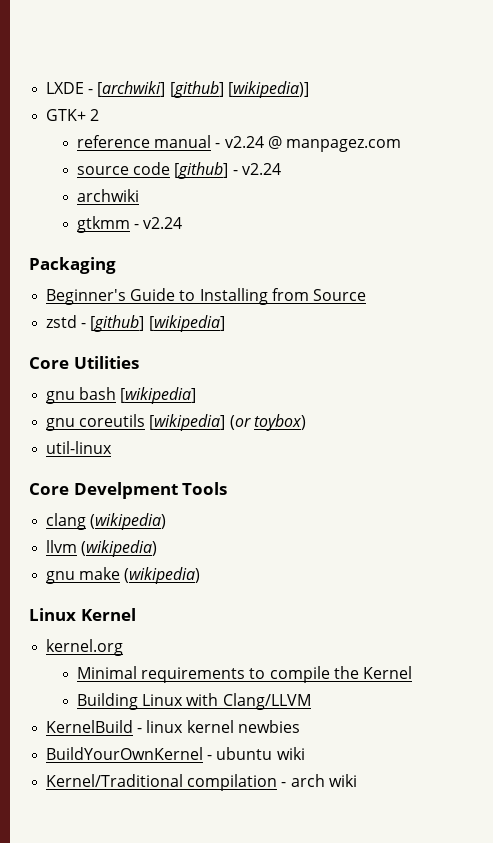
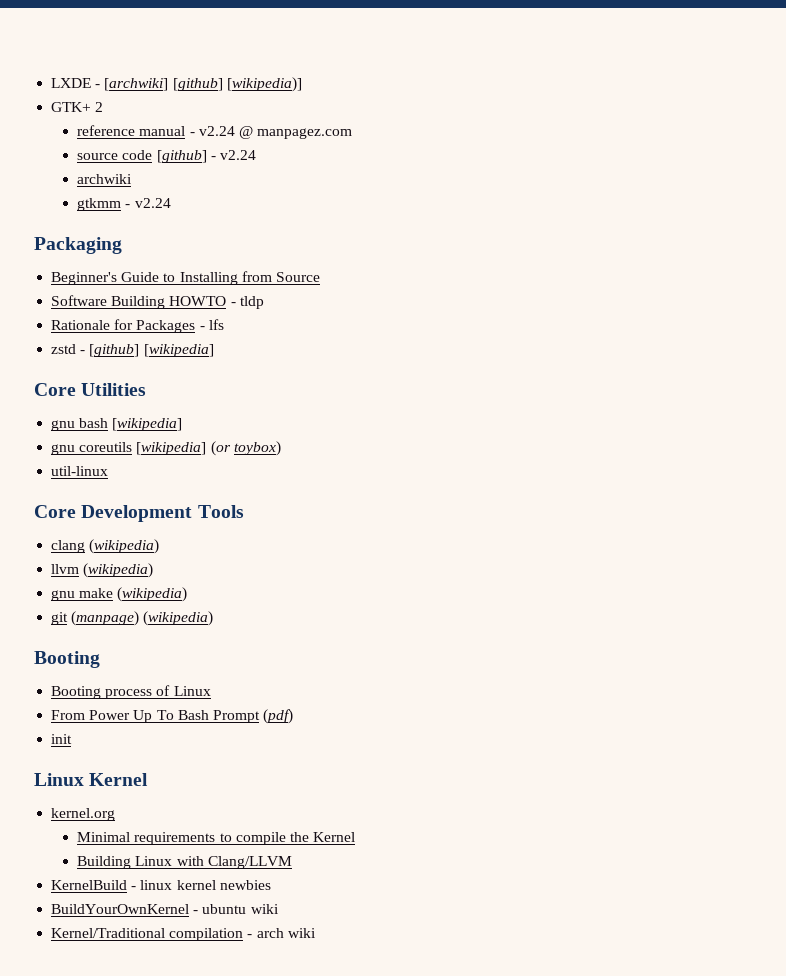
(366, 295) none -> [51,295,264,309] [51,319,224,333] // Software Building HOWTO - tldp // Rationale for Packages - lfs
[73,482,178,499] Develpment -> [81,505,193,522] Development
(201, 575) none -> [51,611,214,626] [34,651,100,668] [51,685,211,699] [51,709,294,724] [51,734,73,744] // git (manpage) (wikipedia) // Booting // Booting process of Linux // From Power Up To Bash Prompt (pdf) // init

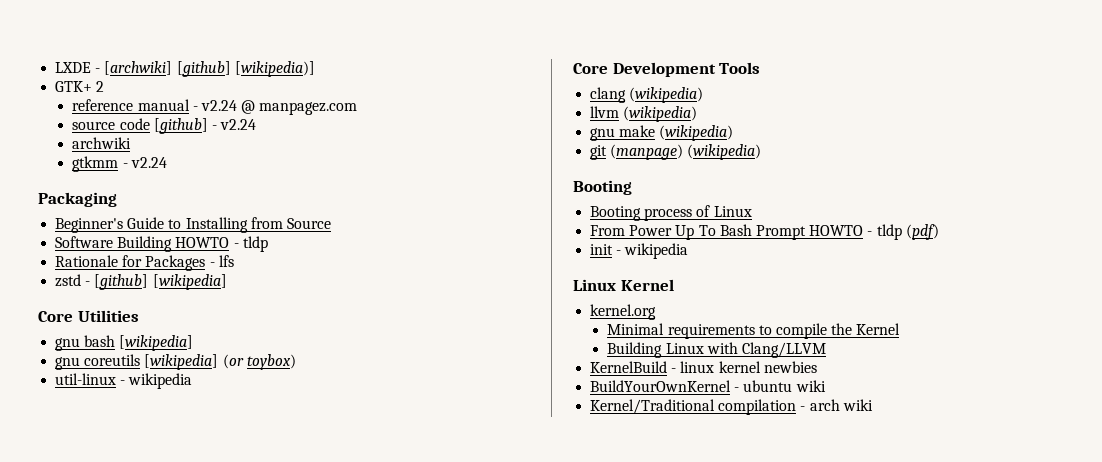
(109, 471) none -> [120,373,193,389] - wikipedia
(260, 716) none -> [809,224,902,240] HOWTO - tldp
(73, 739) none -> [616,243,689,259] - wikipedia

